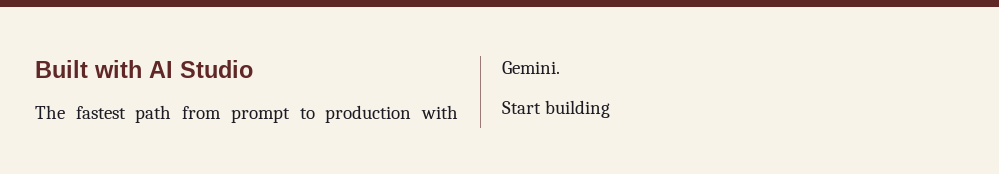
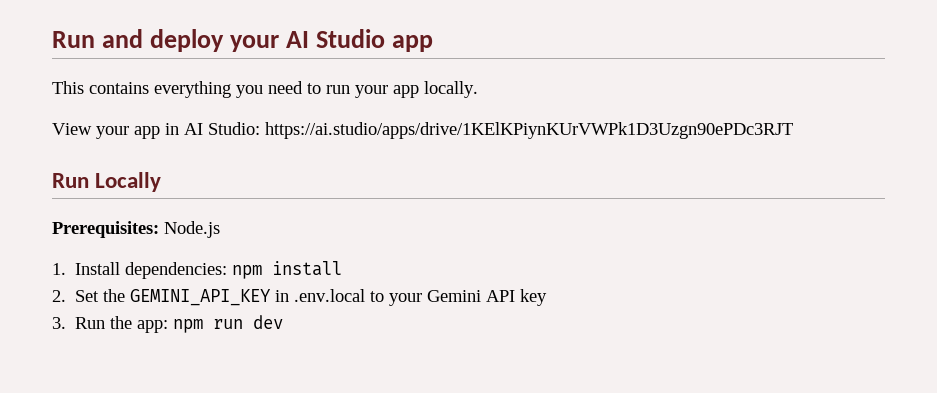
[35,60,253,78] [35,105,458,123] [502,61,560,74] [502,100,611,118] Built with AI Studio // The fastest path from prompt to production with Gemini. // Start building -> [52,29,434,52] [52,81,478,98] [52,122,793,139] [52,172,162,192] [52,221,220,238] [52,261,343,279] [52,289,548,306] [52,315,284,333] Run and deploy your AI Studio app // This contains everything you need to run your app locally. // View your app in AI Studio: https://ai.studio/apps/drive/1KElKPiynKUrVWPk1D3Uzgn90ePDc3RJT // Run Locally // Prerequisites: Node.js // 1. Install dependencies: npm install // 2. Set the GEMINI_API_KEY in .env.local to your Gemini API key // 3. Run the app: npm run dev

